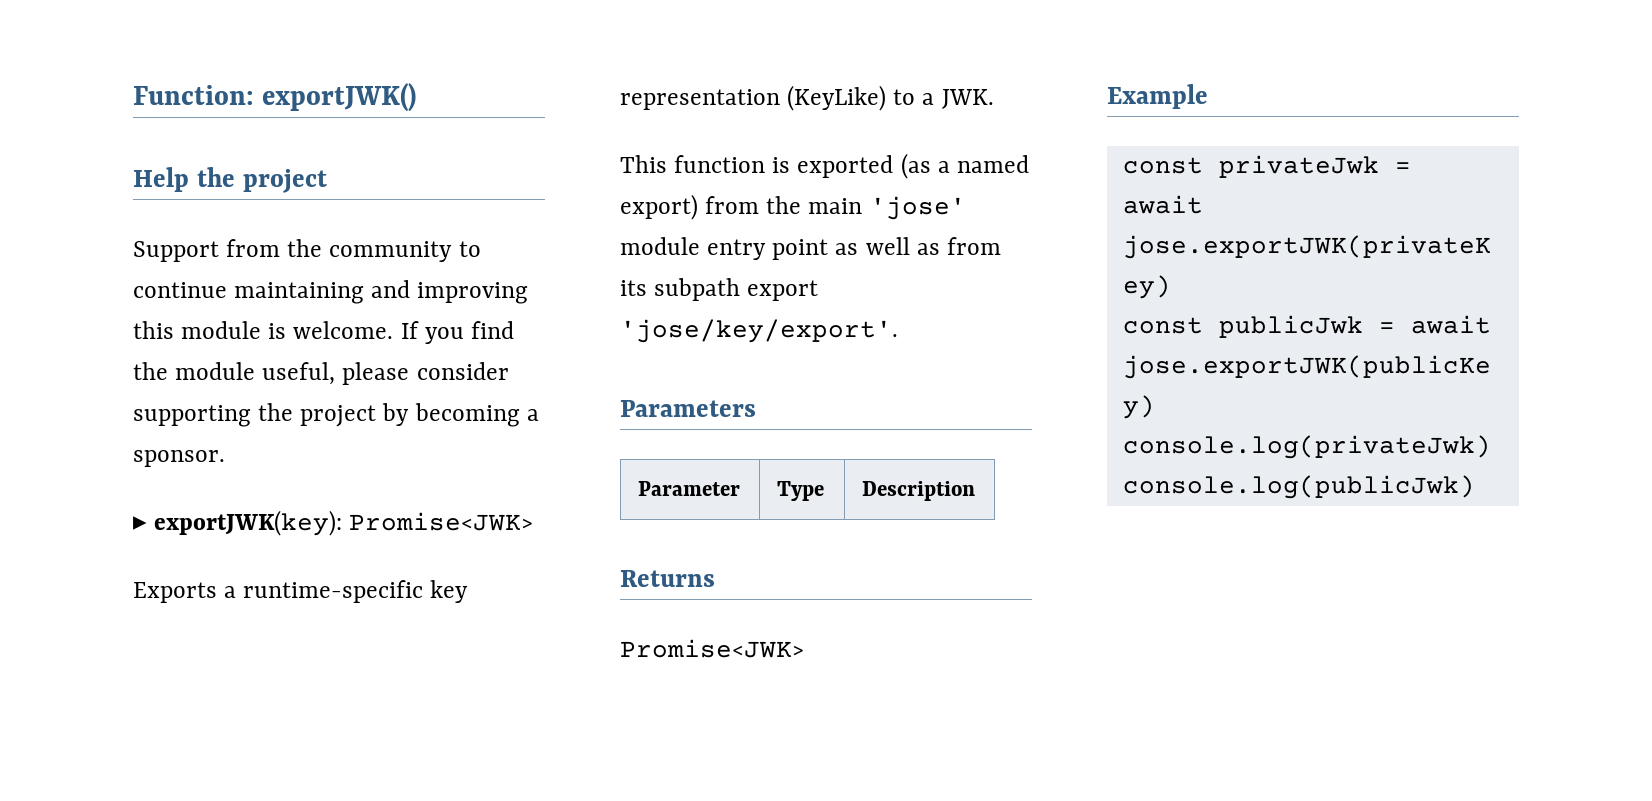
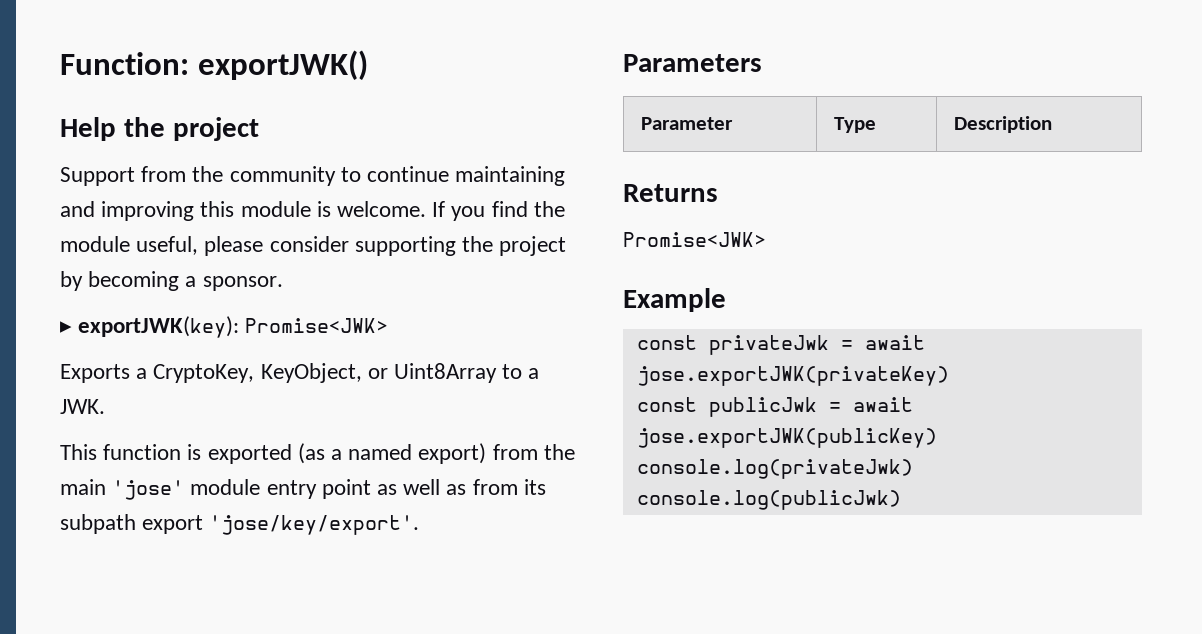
[243,580,469,603] [620,85,887,111] runtime-specific key representation (KeyLike) -> [153,363,498,383] CryptoKey, KeyObject, or Uint8Array

